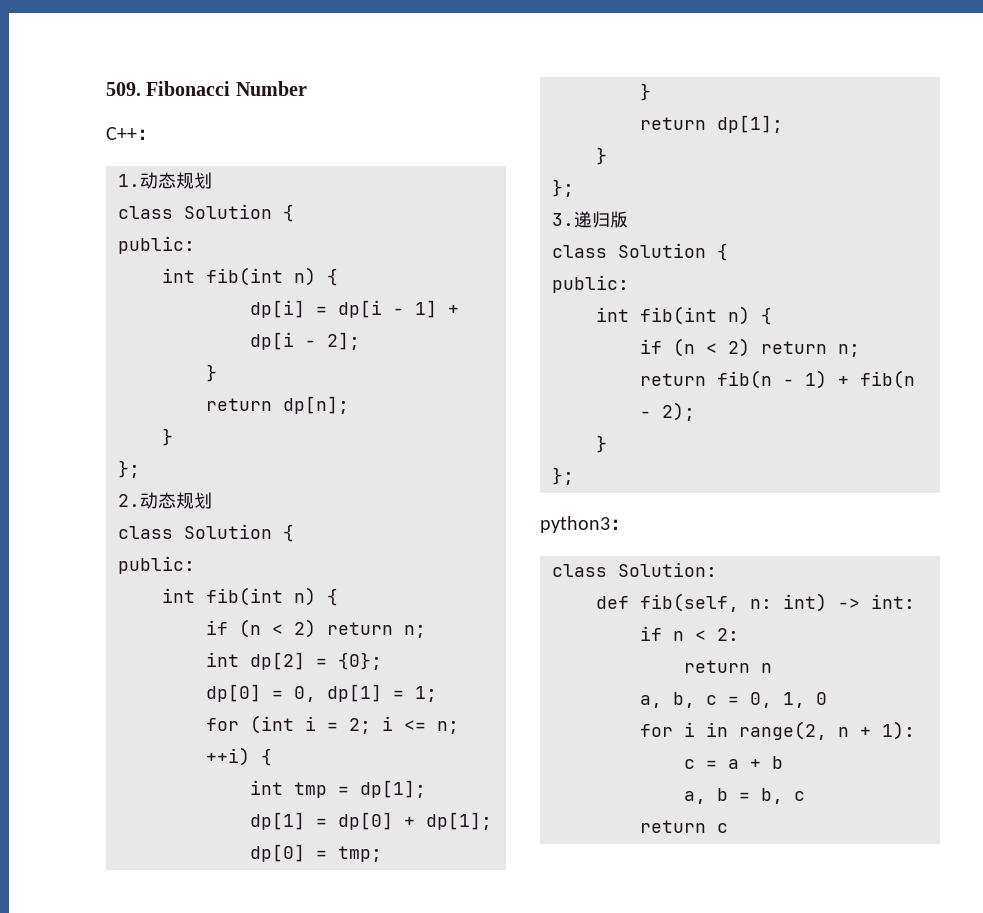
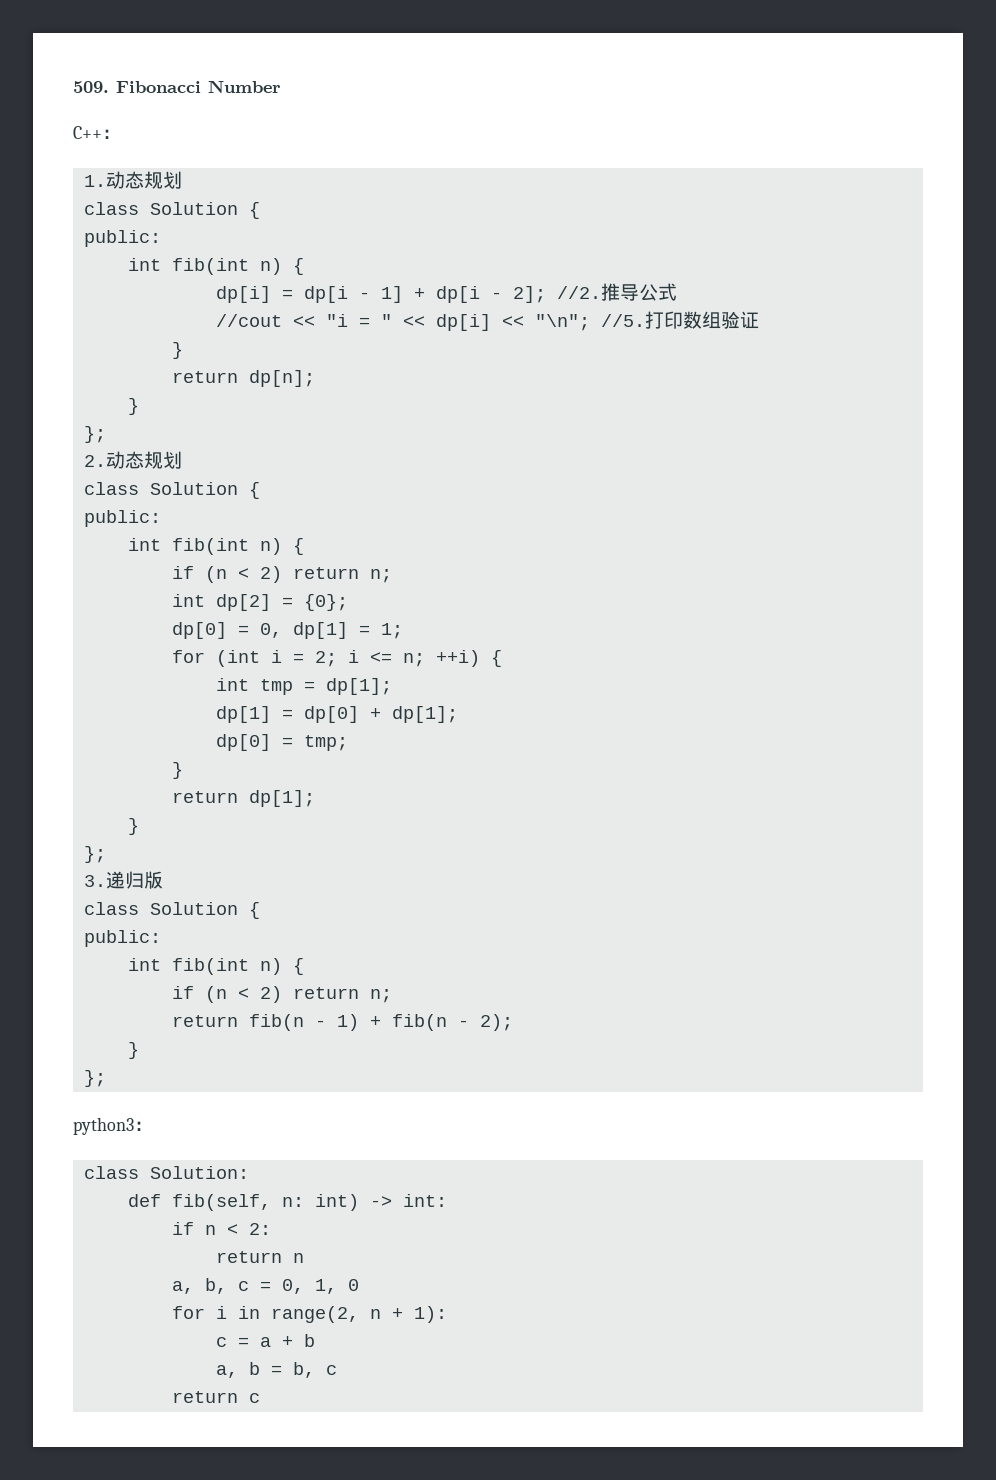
(360, 341) none -> [556,283,677,301] [215,311,759,331] //2.推导公式 // //cout << "i = " << dp[i] << "\n"; //5.打印数组验证

